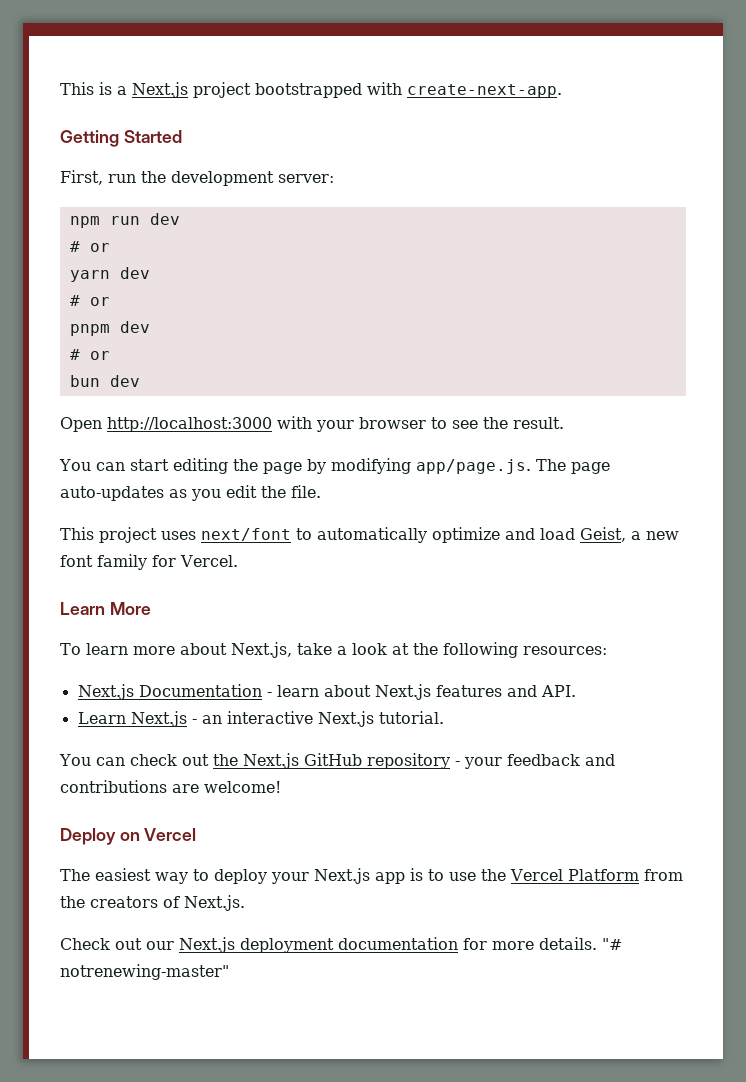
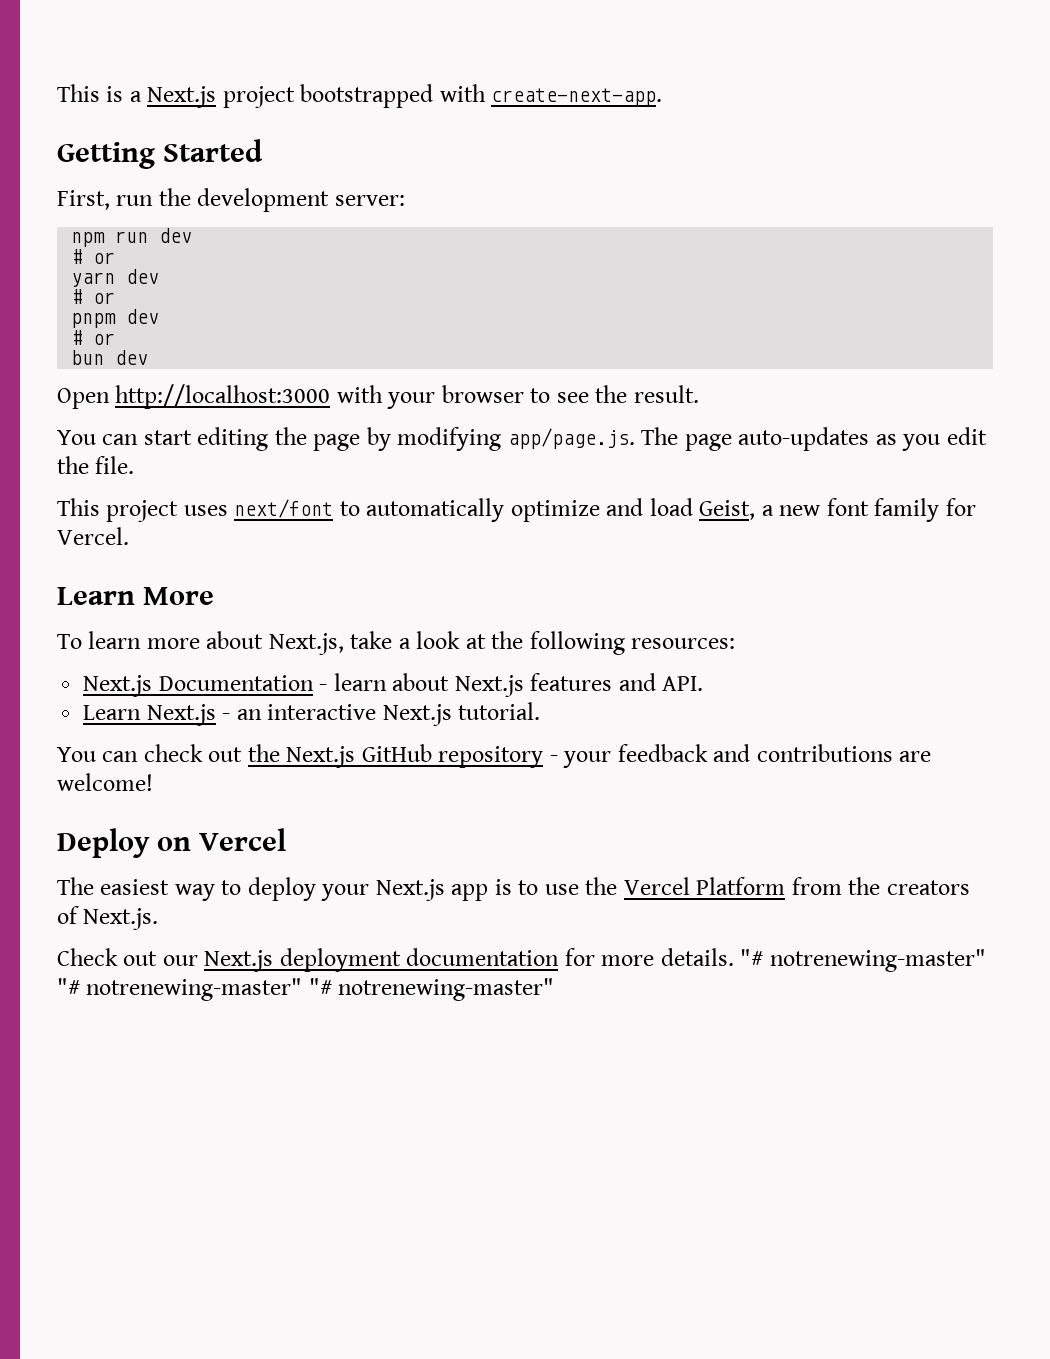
(229, 972) none -> [57,978,555,1001] "# notrenewing-master" "# notrenewing-master"

